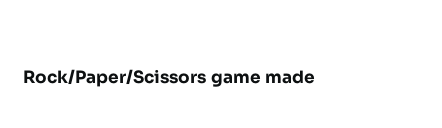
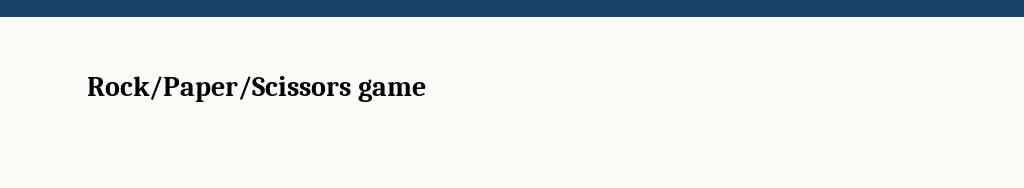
[265,70,316,84] made -> (427, 90) none

